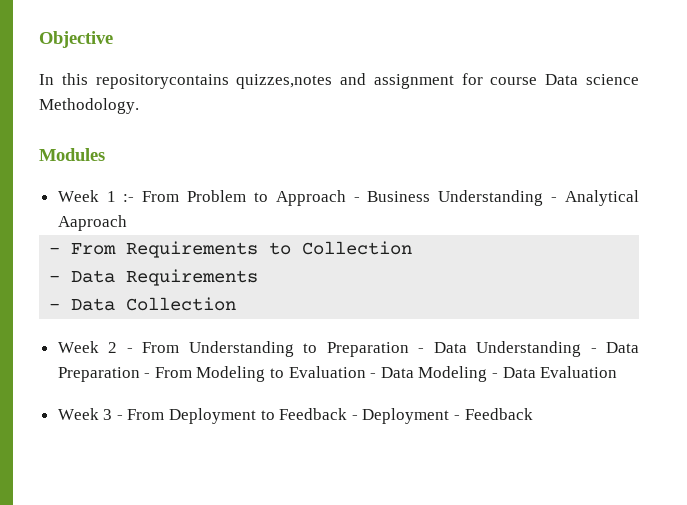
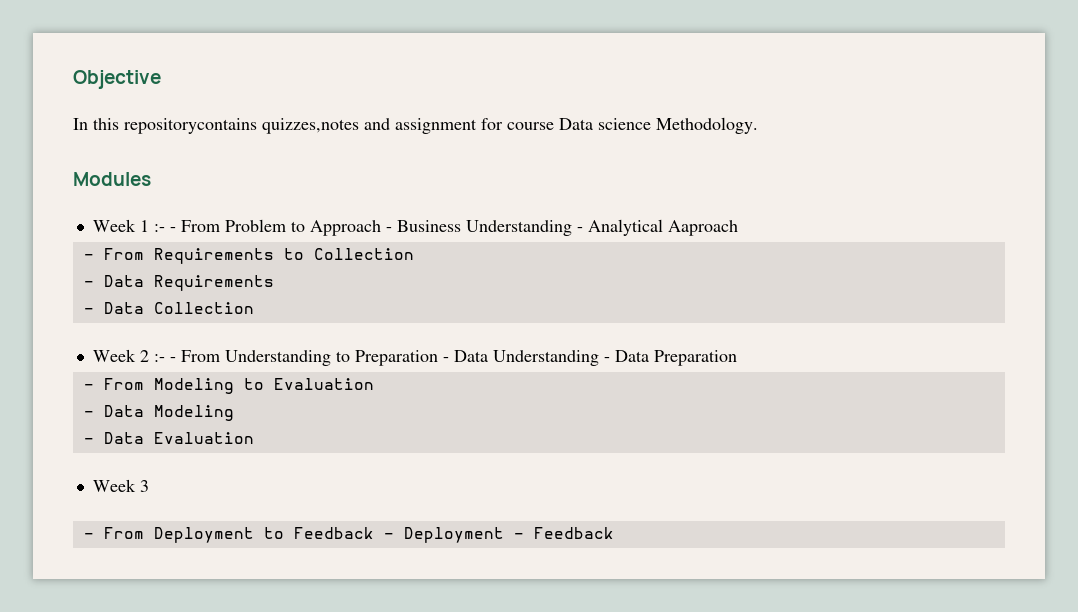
(135, 198) none -> [169,227,176,232] -
(118, 347) none -> [153,354,165,362] :-
(140, 374) none -> (737, 358) //
(366, 372) none -> (374, 384) //
(488, 374) none -> (234, 413) //
(113, 414) none -> (149, 486) //

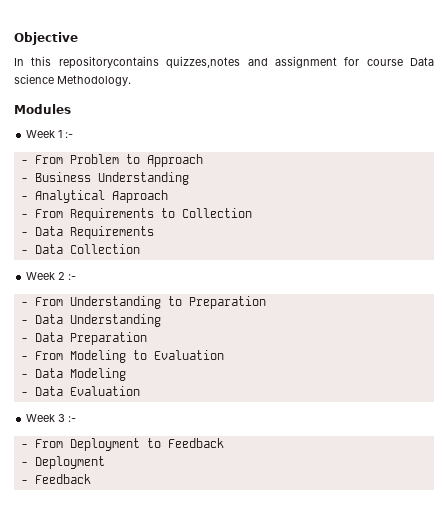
(165, 228) none -> (74, 135) //
(381, 228) none -> (203, 160) //
(572, 228) none -> (189, 178) //
(165, 358) none -> (77, 277) //
(438, 358) none -> (266, 302) //
(599, 358) none -> (161, 320) //
(149, 486) none -> [68,416,77,422] :-
(374, 533) none -> (224, 443) //
(504, 535) none -> (105, 462) //

